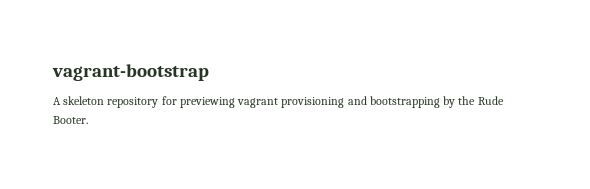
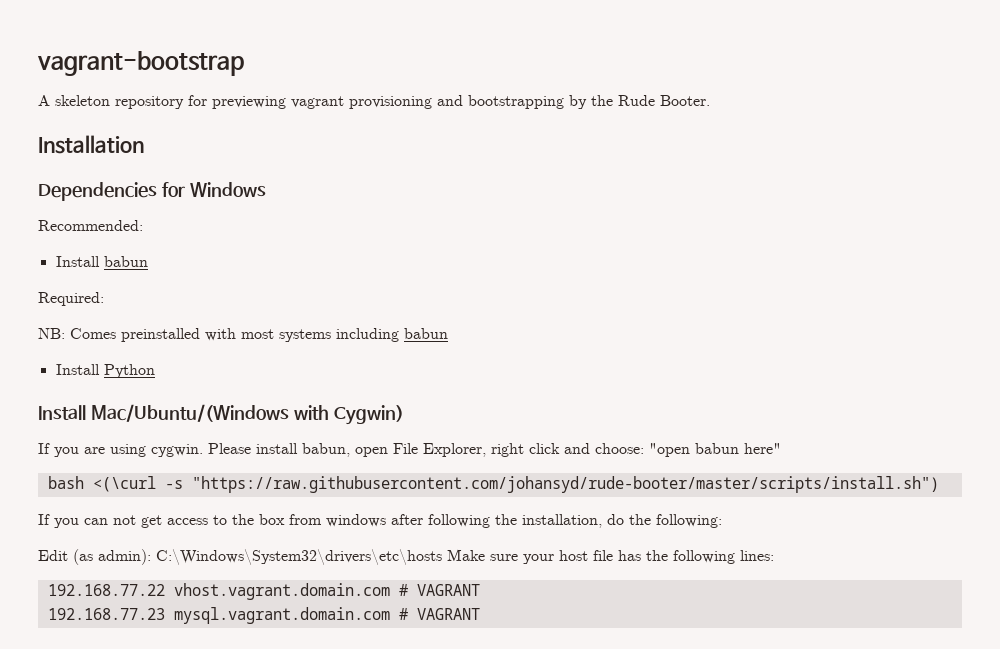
(88, 120) none -> [38,135,144,154] [38,182,266,201] [38,220,143,231] [55,256,148,267] [38,292,104,306] [38,328,448,342] [55,364,155,378] [38,404,404,425] [38,443,781,457] [47,476,939,493] [38,514,722,528] [38,549,774,565] [47,583,480,600] [47,607,480,624] // Installation // Dependencies for Windows // Recommended: // Install babun // Required: // NB: Comes preinstalled with most systems including babun // Install Python // Install Mac/Ubuntu/(Windows with Cygwin) // If you are using cygwin. Please install babun, open File Explorer, right click and choose: "open babun here" // bash <(\curl -s "https://raw.githubusercontent.com/johansyd/rude-booter/master/scripts/install.sh") // If you can not get access to the box from windows after following the installation, do the following: // Edit (as admin): C:\Windows\System32\drivers\etc\hosts Make sure your host file has the following lines: // 192.168.77.22 vhost.vagrant.domain.com # VAGRANT // 192.168.77.23 mysql.vagrant.domain.com # VAGRANT

